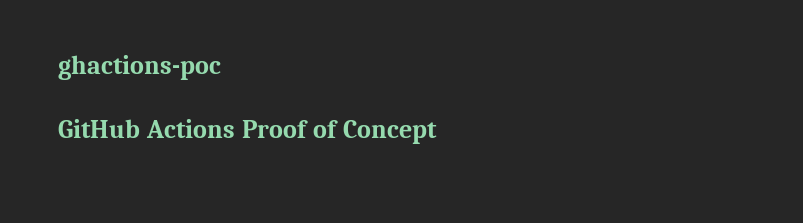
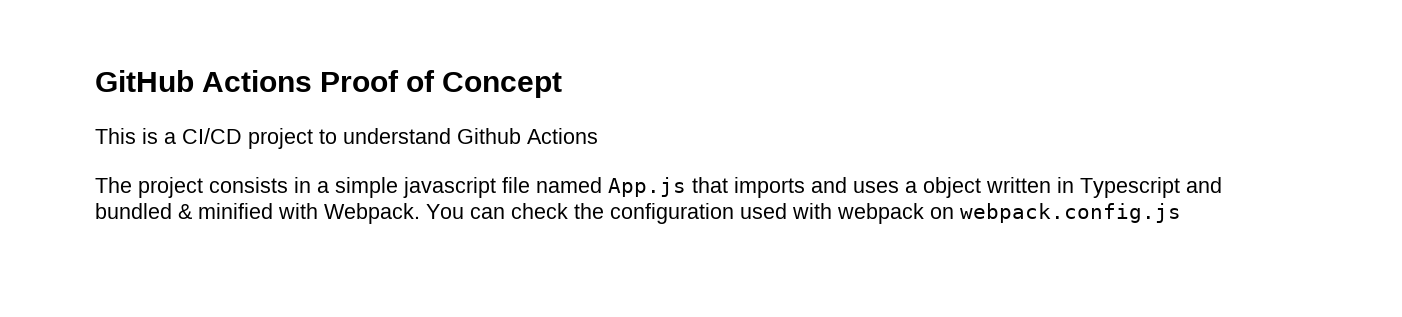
[58,55,221,80] ghactions-poc // -> (95, 81) none
(438, 132) none -> [95,128,598,149] [95,177,1222,198] [95,203,1181,224] // This is a CI/CD project to understand Github Actions // The project consists in a simple javascript file named App.js that imports and uses a object written in Typescript and bundled & minified with Webpack. You can check the configuration used with webpack on webpack.config.js

